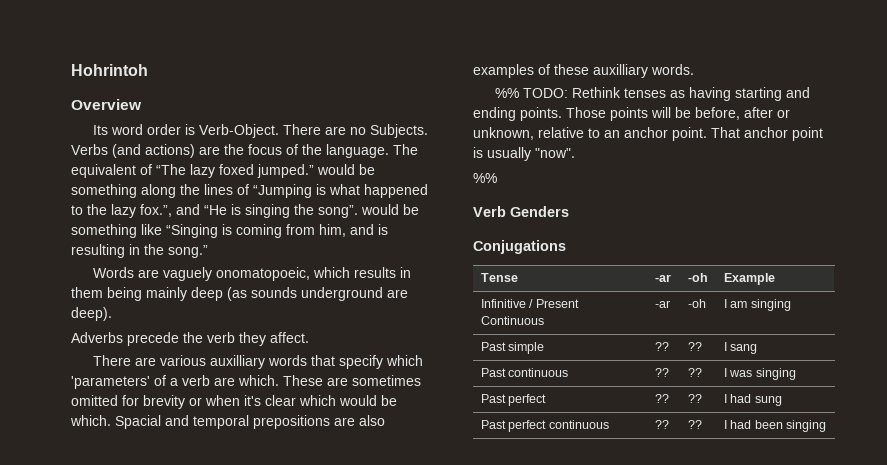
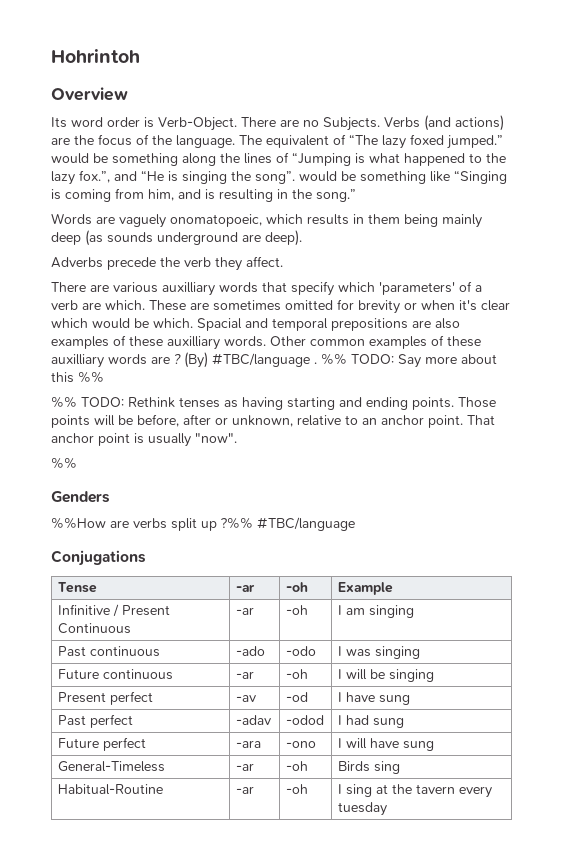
(694, 69) none -> [270,335,481,349] [51,352,497,368] [51,371,104,383] Other common examples of these auxilliary words are ? (By) #TBC/language . %% TODO: Say more about this %%
[473,206,506,217] Verb -> (77, 463) none
(569, 211) none -> [51,517,355,531] // %%How are verbs split up ?%% #TBC/language
[480,342,545,354] [654,342,669,351] [687,342,702,351] [723,342,758,354] // Past simple | ?? | ?? | I sang -> (414, 611) none
[654,368,669,377] [687,368,702,377] ?? | ?? -> [235,646,265,656] [285,646,316,656] -ado | -odo
(796, 374) none -> [57,669,173,680] [235,671,254,679] [285,669,308,679] [337,669,434,682] [57,691,153,705] [235,695,256,702] [285,692,308,702] [337,692,410,705] // Future continuous | -ar | -oh | I will be singing // Present perfect | -av | -od | I have sung
[654,394,669,403] [687,394,702,403] ?? | ?? -> [235,715,271,725] [285,715,324,725] -adav | -odod
[480,420,609,432] [654,420,669,429] [687,420,702,429] [723,420,826,432] Past perfect continuous | ?? | ?? | I had been singing -> [57,737,146,751] [235,740,261,748] [285,741,316,748] [337,738,434,751] [57,761,165,772] [235,763,254,771] [285,761,308,771] [337,761,400,774] [57,784,163,795] [235,786,254,794] [285,784,308,794] [337,784,492,798] [337,802,387,816] Future perfect | -ara | -ono | I will have sung // General-Timeless | -ar | -oh | Birds sing // Habitual-Routine | -ar | -oh | I sing at the tavern every tuesday

